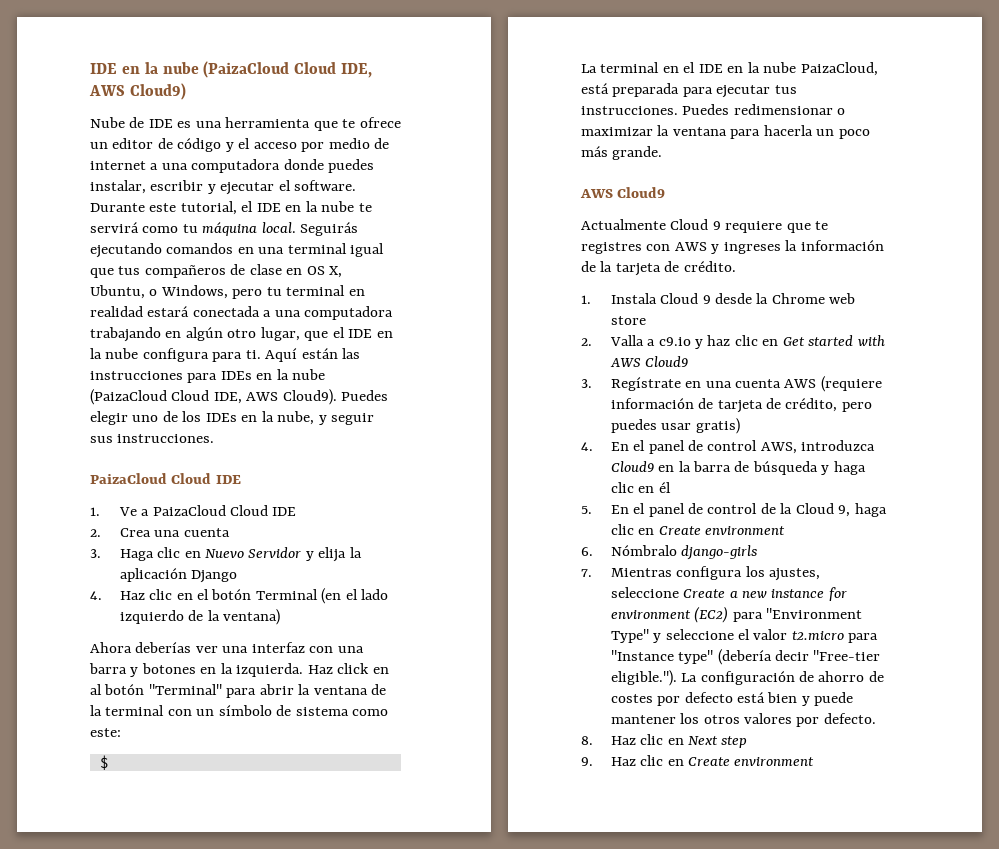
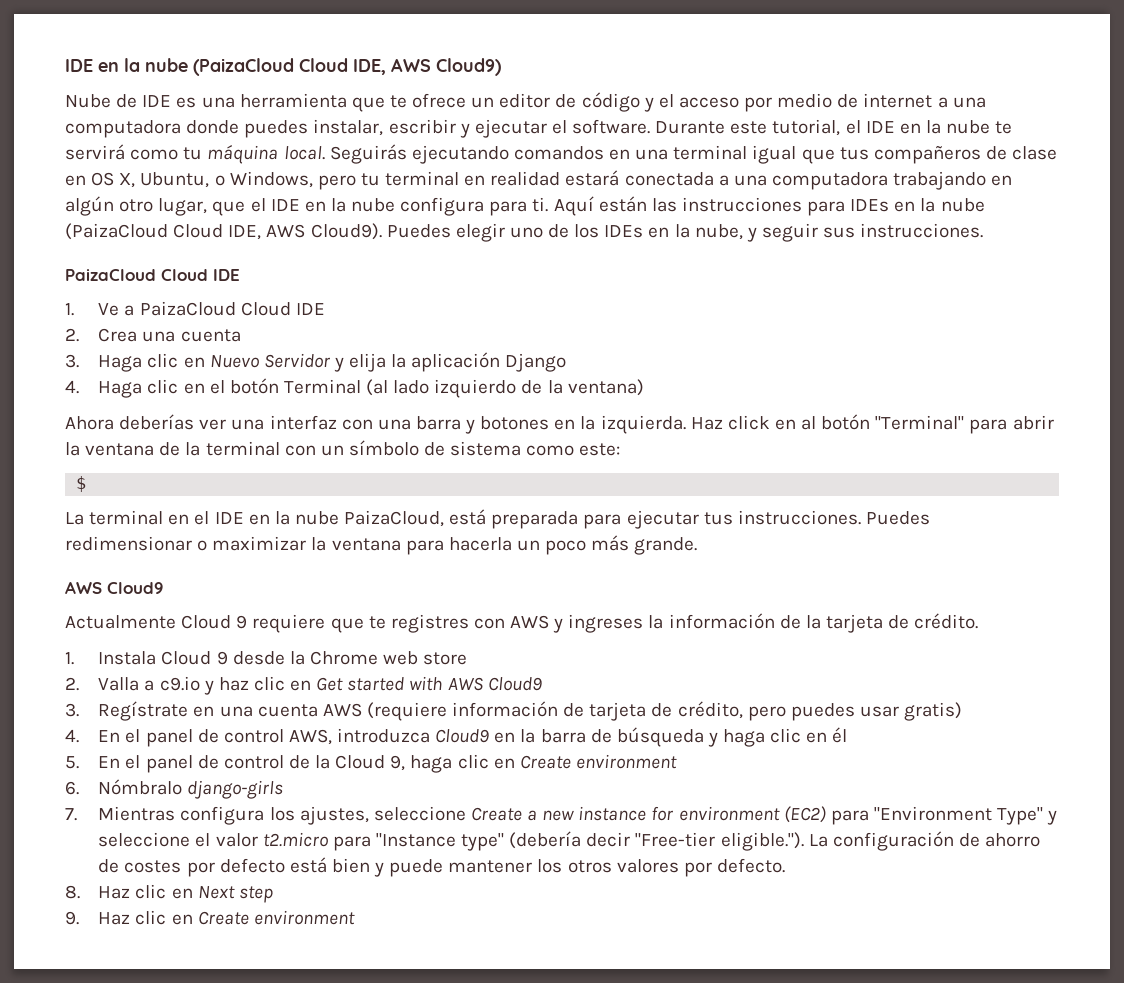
[119,591,145,600] Haz -> [98,381,143,398] Haga
[321,588,358,604] (en el -> [366,379,389,396] (al

